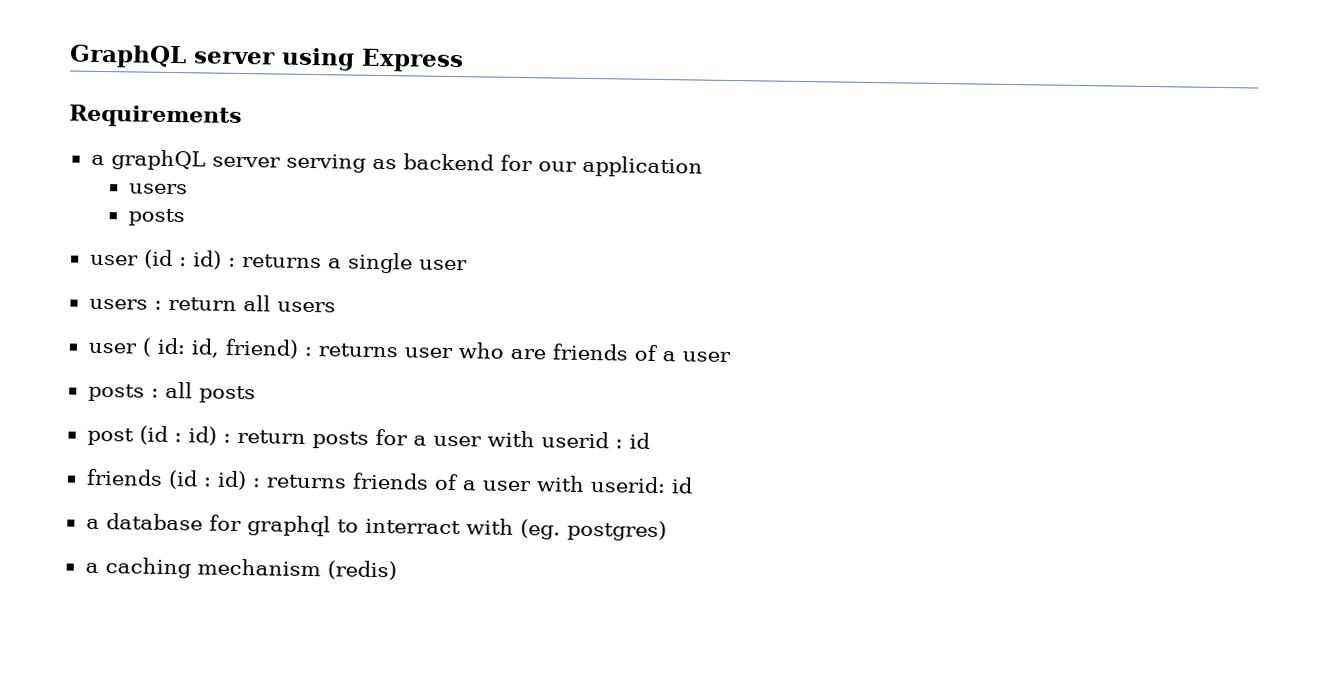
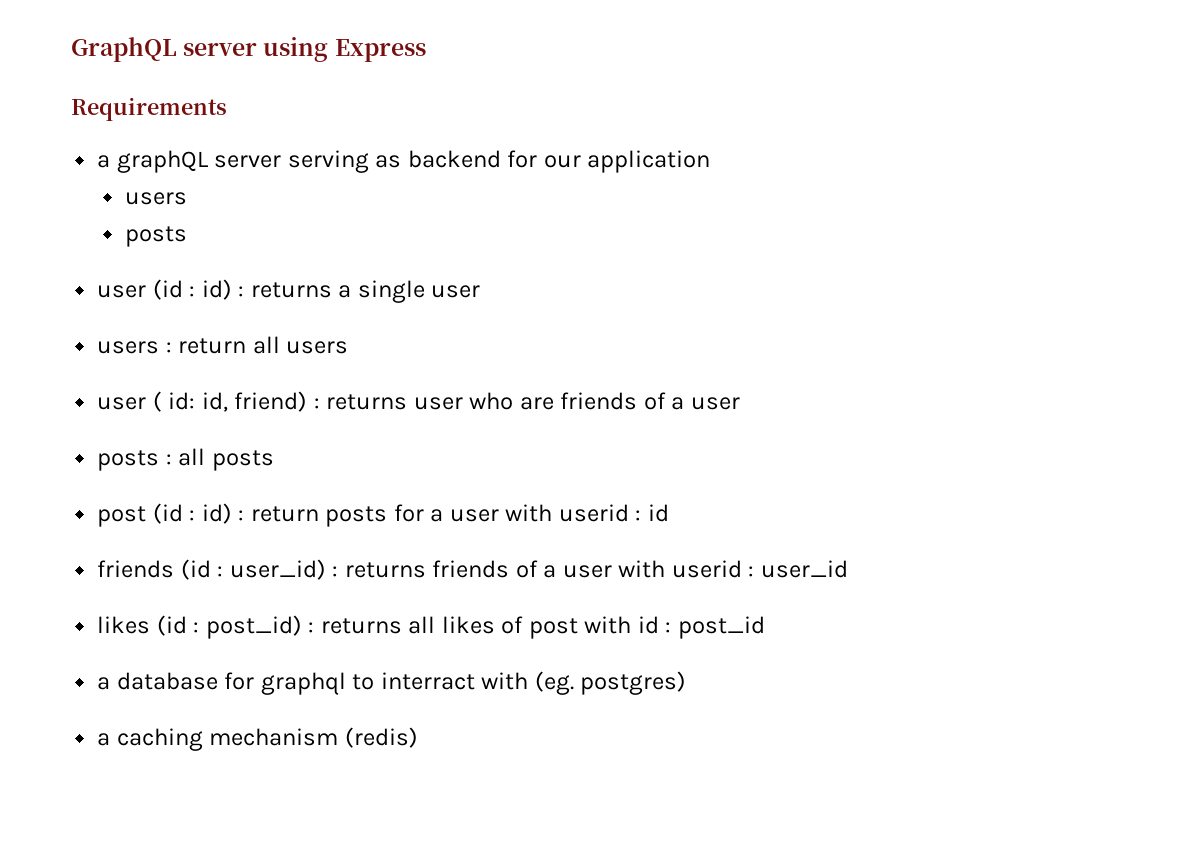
[216,470,247,491] id) -> [229,559,326,580] user_id)
[589,476,693,494] userid: id -> [671,560,848,578] [97,615,765,639] userid : user_id // likes (id : post_id) : returns all likes of post with id : post_id

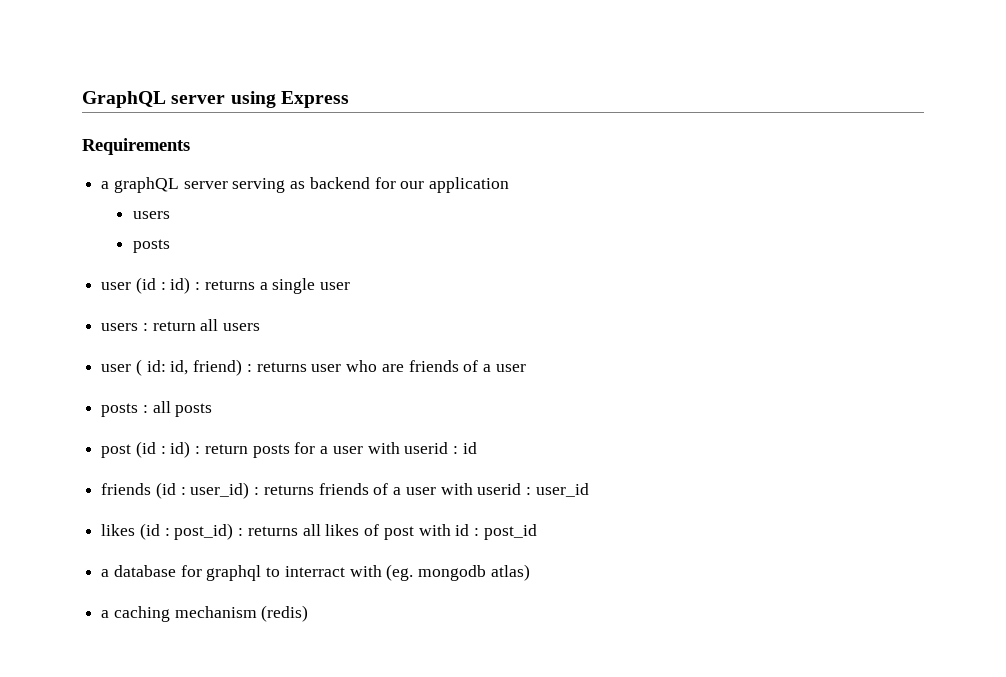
[580,671,687,695] postgres) -> [418,564,530,581] mongodb atlas)

